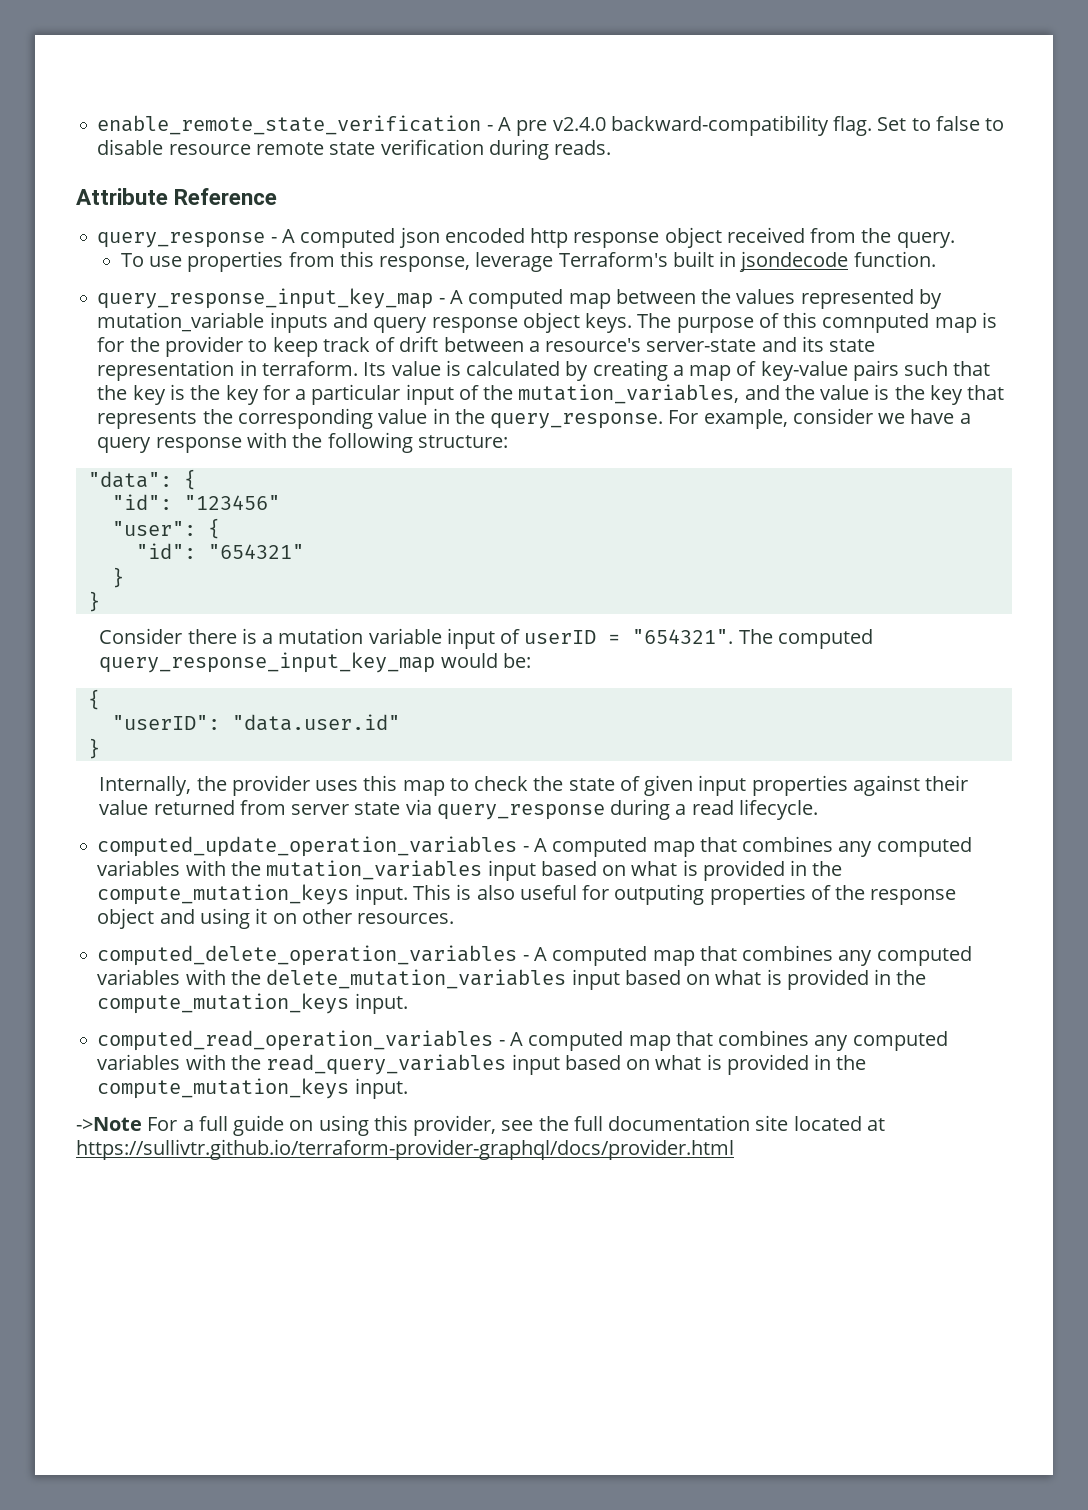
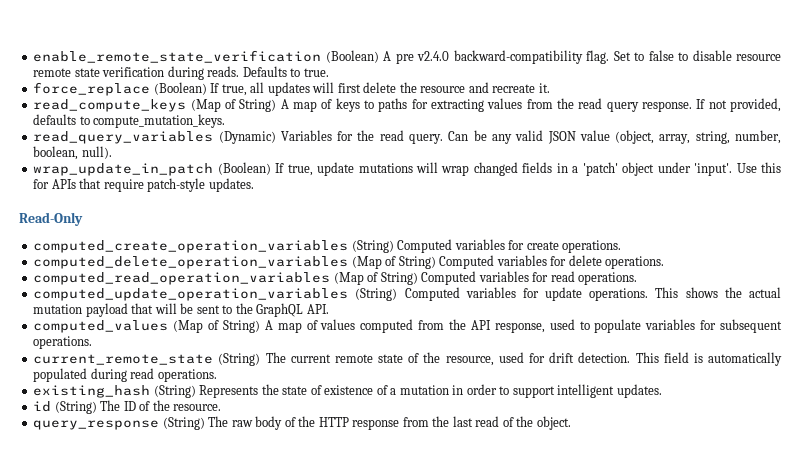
[486,125,493,131] - -> [325,50,379,63] (Boolean)
[76,188,278,205] [97,227,955,248] [120,251,936,272] [97,288,942,309] [97,312,997,333] [97,336,876,357] [97,360,991,381] [97,384,1005,405] [97,408,971,429] [97,432,508,453] [87,469,196,490] [111,494,280,510] [111,518,220,539] [135,543,304,559] [111,567,124,588] [87,591,100,612] [99,628,873,649] [99,652,531,673] [87,689,100,710] [111,714,400,731] [87,738,100,759] [99,775,969,796] [99,799,818,820] [97,836,972,857] [97,860,843,881] [97,884,957,905] [97,908,455,929] [97,945,972,966] [97,969,927,990] [97,993,408,1014] [97,1030,948,1051] [97,1054,867,1075] [97,1078,408,1099] [76,1115,885,1136] [76,1139,734,1160] // Attribute Reference // query_response - A computed json encoded http response object received from the query. // To use properties from this response, leverage Terraform's built in jsondecode function. // query_response_input_key_map - A computed map between the values represented by mutation_variable inputs and query response object keys. The purpose of this comnputed map is for the provider to keep track of drift between a resource's server-state and its state representation in terraform. Its value is calculated by creating a map of key-value pairs such that the key is the key for a particular input of the mutation_variables, and the value is the key that represents the corresponding value in the query_response. For example, consider we have a query response with the following structure: // "data": { // "id": "123456" // "user": { // "id": "654321" // } // } // Consider there is a mutation variable input of userID = "654321". The computed query_response_input_key_map would be: // { // "userID": "data.user.id" // } // Internally, the provider uses this map to check the state of given input properties against their value returned from server state via query_response during a read lifecycle. // computed_update_operation_variables - A computed map that combines any computed variables with the mutation_variables input based on what is provided in the compute_mutation_keys input. This is also useful for outputing properties of the response object and using it on other resources. // computed_delete_operation_variables - A computed map that combines any computed variables with the delete_mutation_variables input based on what is provided in the compute_mutation_keys input. // computed_read_operation_variables - A computed map that combines any computed variables with the read_query_variables input based on what is provided in the compute_mutation_keys input. // ->Note For a full guide on using this provider, see the full documentation site located at https://sullivtr.github.io/terraform-provider-graphql/docs/provider.html -> [242,66,329,77] [33,82,550,96] [33,98,782,112] [33,114,226,128] [33,130,782,144] [33,146,112,160] [33,162,782,176] [33,178,254,192] [19,212,83,226] [33,239,622,253] [33,255,665,269] [33,271,638,285] [33,287,781,301] [33,303,329,317] [33,319,783,333] [33,336,93,349] [33,352,783,366] [33,368,217,382] [33,384,662,398] [33,400,222,414] [33,416,571,430] Defaults to true. // force_replace (Boolean) If true, all updates will first delete the resource and recreate it. // read_compute_keys (Map of String) A map of keys to paths for extracting values from the read query response. If not provided, defaults to compute_mutation_keys. // read_query_variables (Dynamic) Variables for the read query. Can be any valid JSON value (object, array, string, number, boolean, null). // wrap_update_in_patch (Boolean) If true, update mutations will wrap changed fields in a 'patch' object under 'input'. Use this for APIs that require patch-style updates. // Read-Only // computed_create_operation_variables (String) Computed variables for create operations. // computed_delete_operation_variables (Map of String) Computed variables for delete operations. // computed_read_operation_variables (Map of String) Computed variables for read operations. // computed_update_operation_variables (String) Computed variables for update operations. This shows the actual mutation payload that will be sent to the GraphQL API. // computed_values (Map of String) A map of values computed from the API response, used to populate variables for subsequent operations. // current_remote_state (String) The current remote state of the resource, used for drift detection. This field is automatically populated during read operations. // existing_hash (String) Represents the state of existence of a mutation in order to support intelligent updates. // id (String) The ID of the resource. // query_response (String) The raw body of the HTTP response from the last read of the object.

